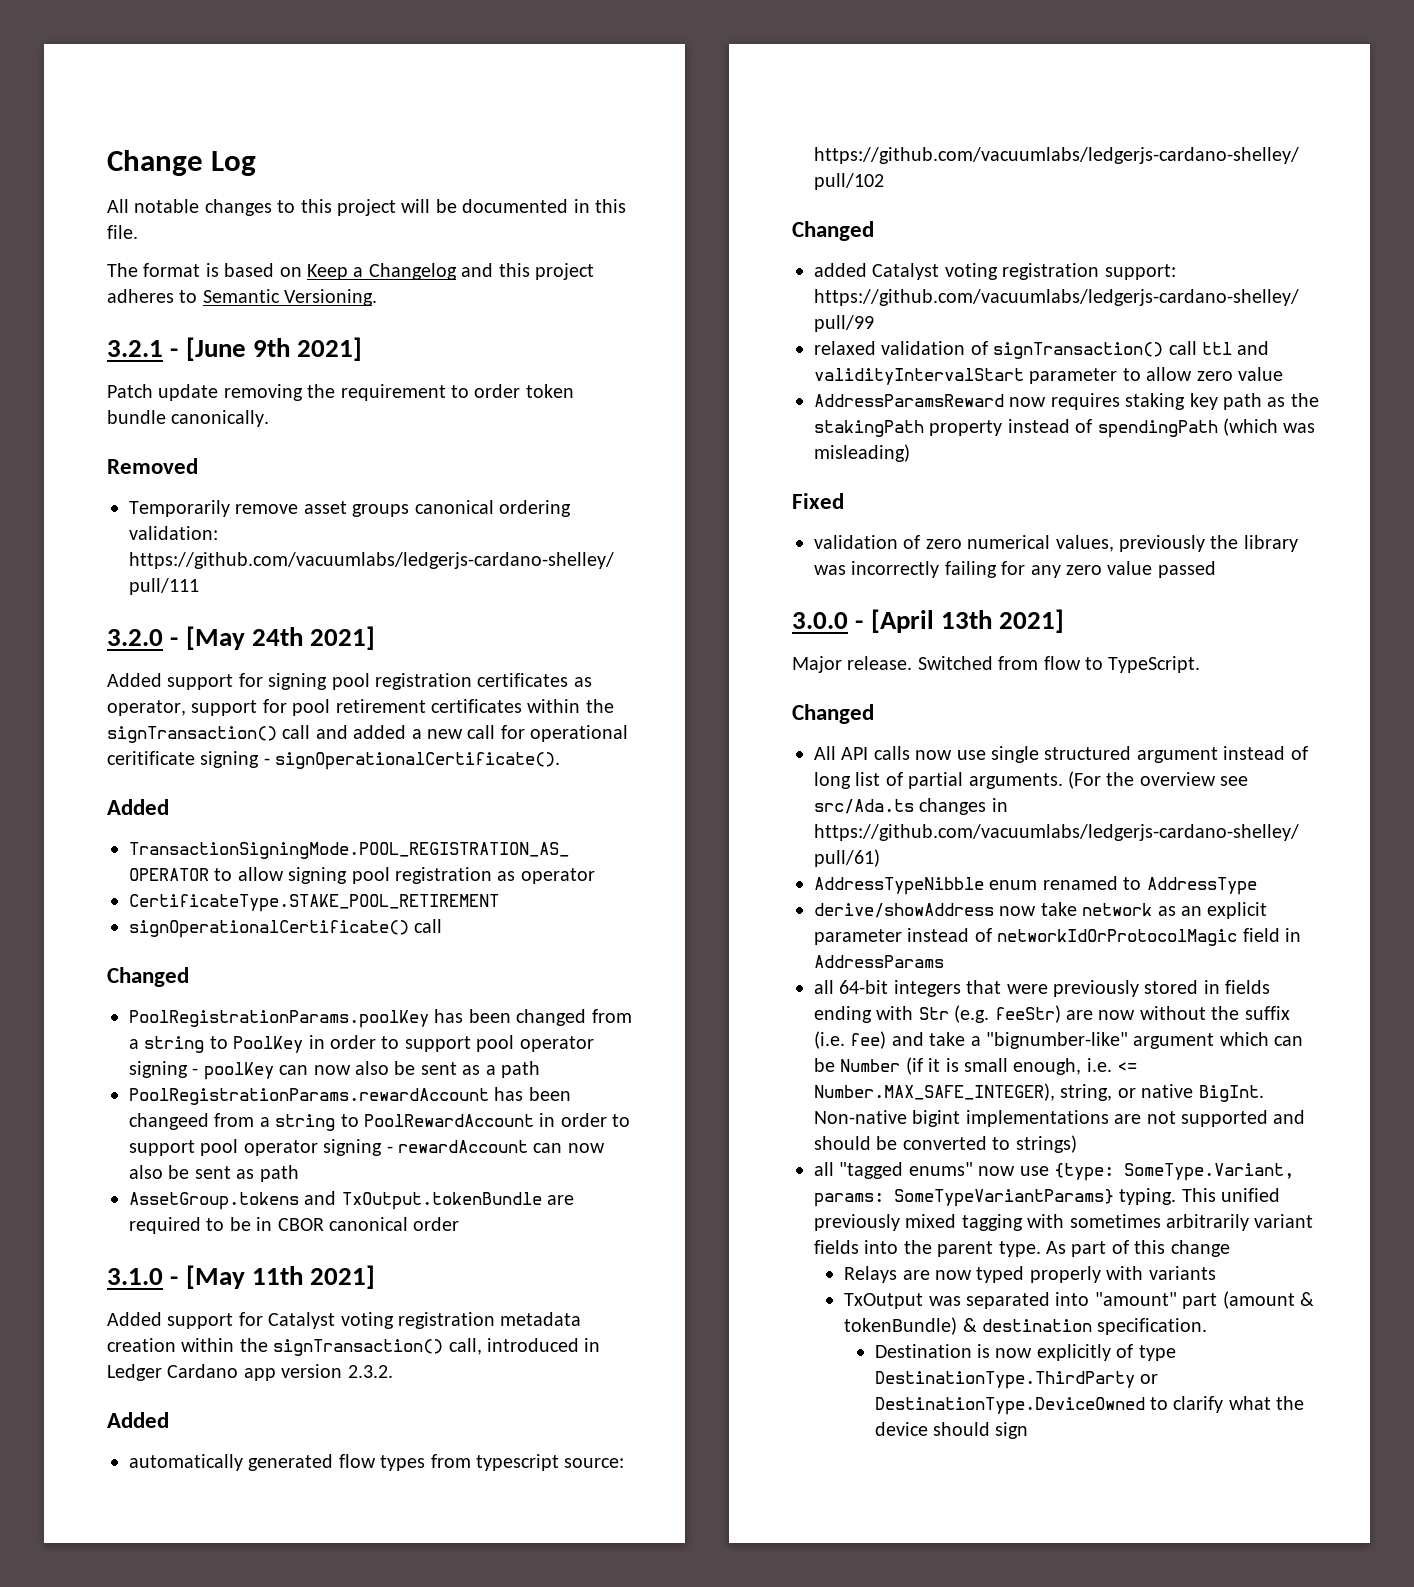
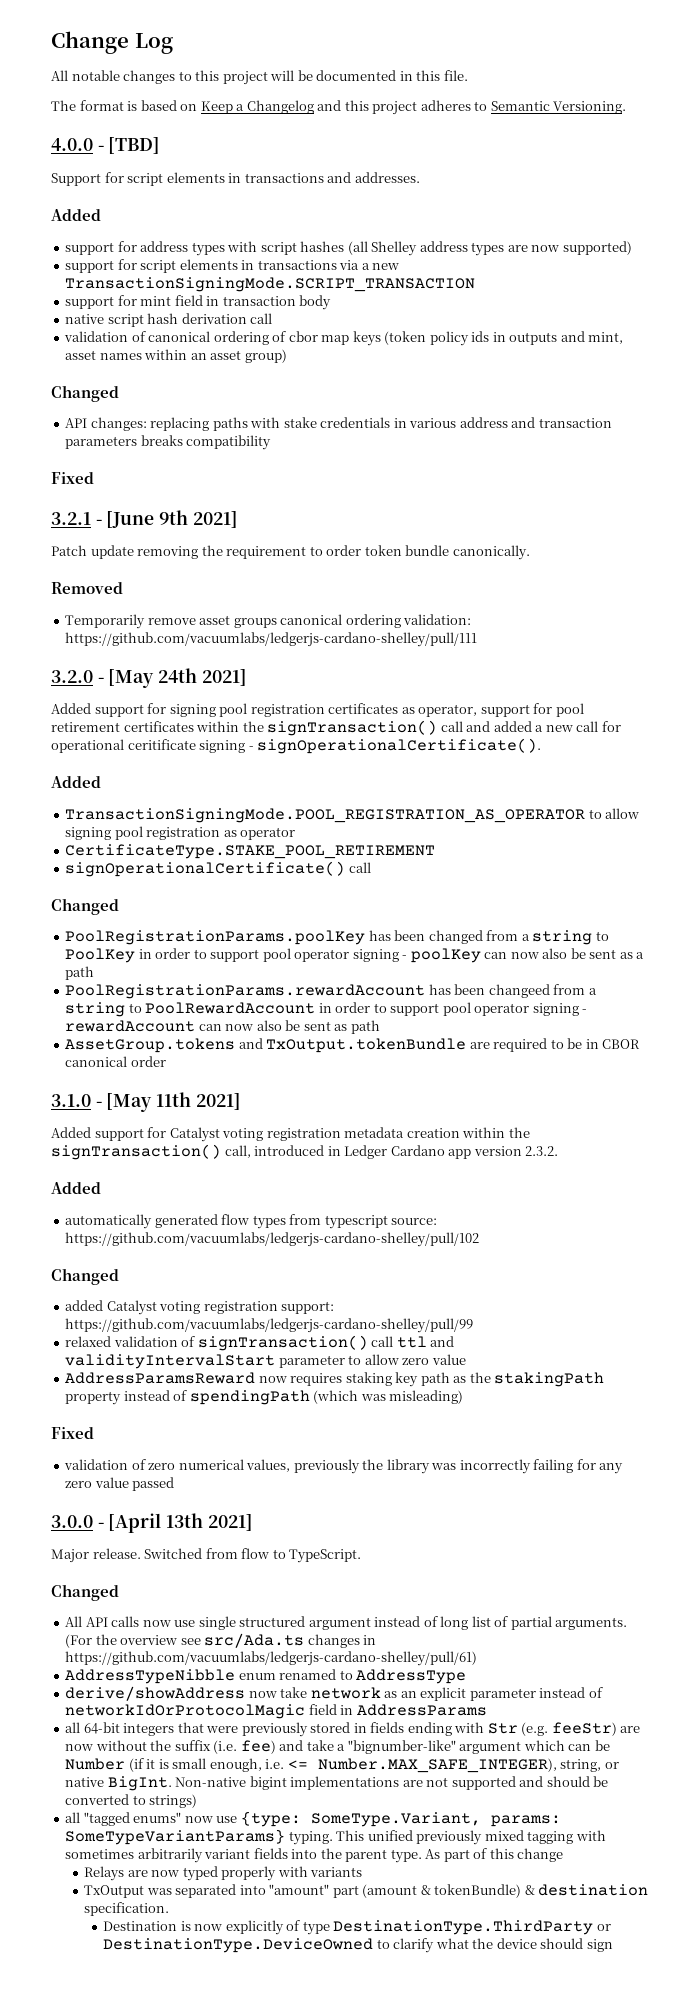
(378, 297) none -> [51,137,161,154] [51,172,420,186] [51,209,101,221] [65,241,632,256] [65,259,400,273] [65,277,476,292] [65,295,332,310] [65,313,273,327] [64,331,624,346] [65,349,287,363] [51,385,119,402] [65,417,612,431] [65,435,272,450] [51,472,94,484] // 4.0.0 - [TBD] // Support for script elements in transactions and addresses. // Added // support for address types with script hashes (all Shelley address types are now supported) // support for script elements in transactions via a new TransactionSigningMode.SCRIPT_TRANSACTION // support for mint field in transaction body // native script hash derivation call // validation of canonical ordering of cbor map keys (token policy ids in outputs and mint, asset names within an asset group) // Changed // API changes: replacing paths with stake credentials in various address and transaction parameters breaks compatibility // Fixed

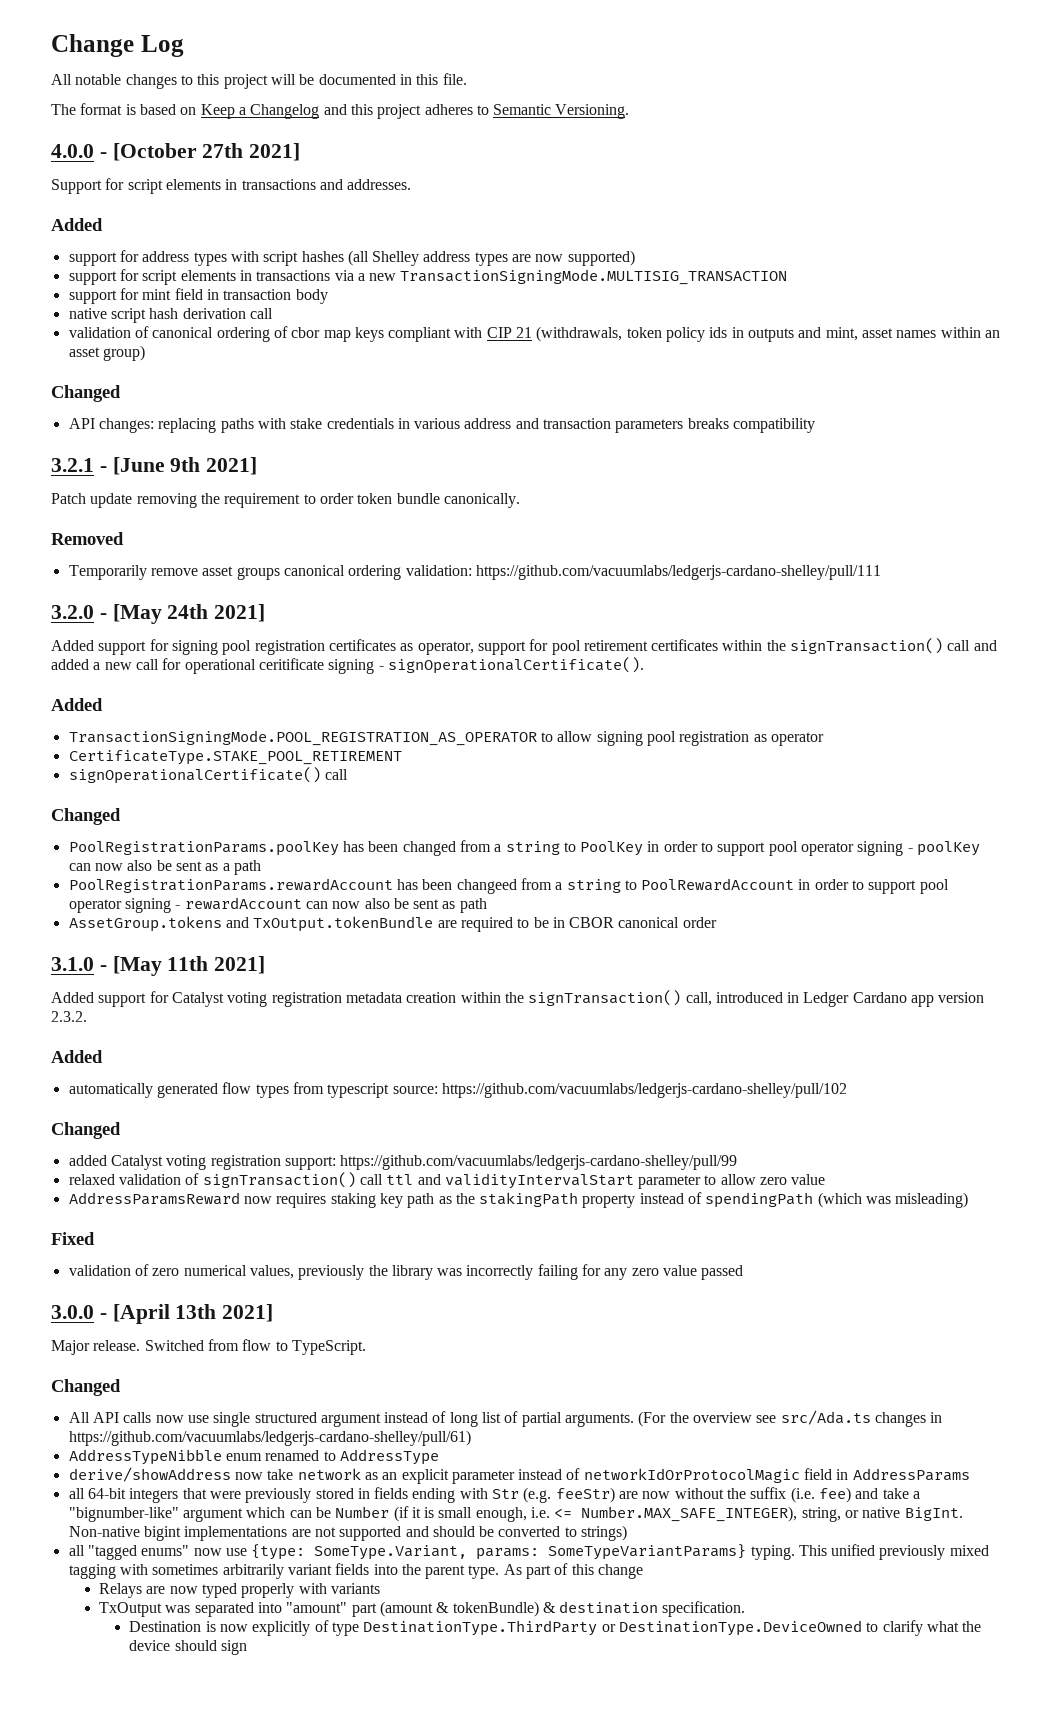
[108,137,161,154] [TBD] -> [112,143,301,161] [October 27th 2021]
[65,277,476,292] TransactionSigningMode.SCRIPT_TRANSACTION -> [400,269,788,285] TransactionSigningMode.MULTISIG_TRANSACTION
[384,331,427,345] (token -> [388,326,662,342] compliant with CIP 21 (withdrawals, token
[51,472,94,484] // Fixed -> (816, 425) none

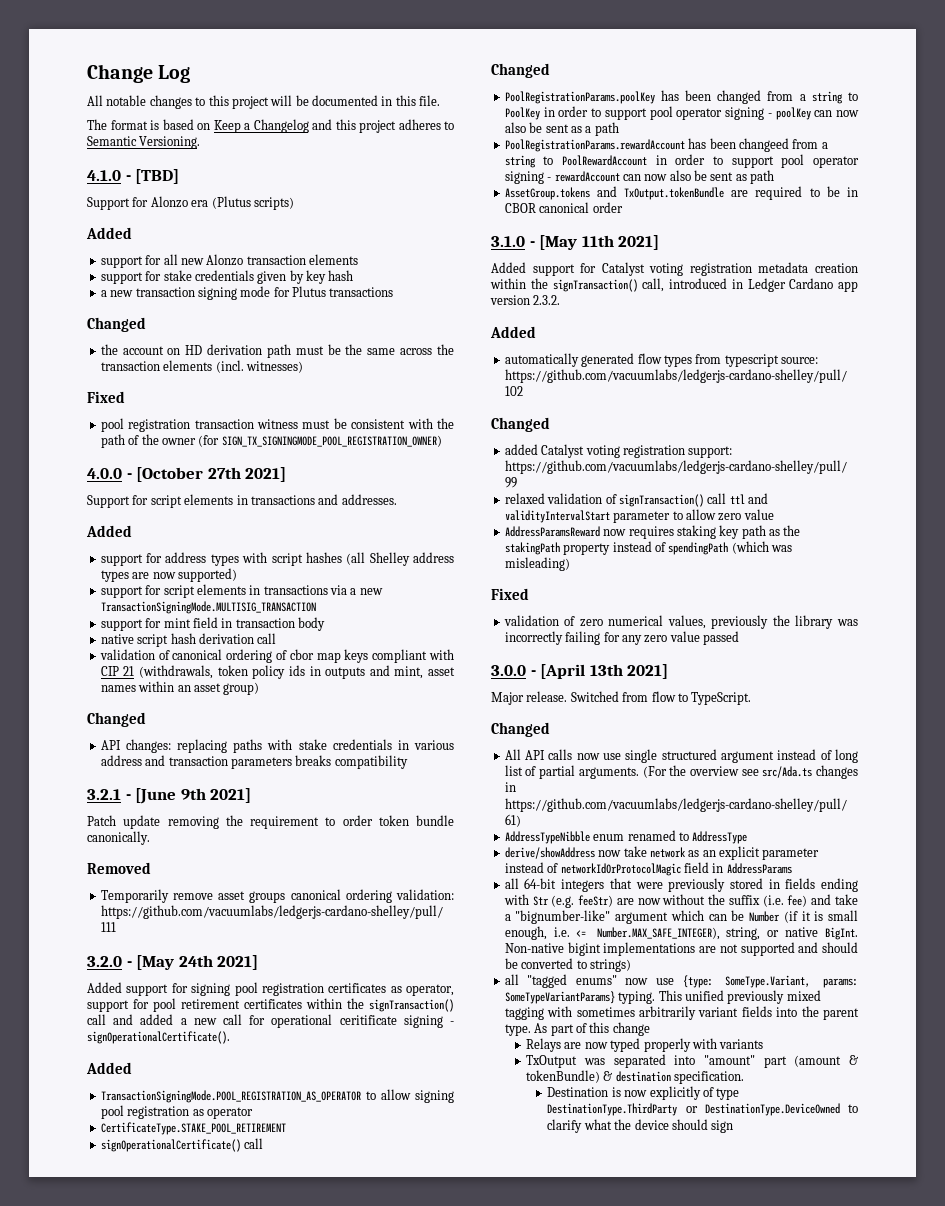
(630, 111) none -> [87,169,180,184] [87,196,294,210] [86,227,132,239] [100,254,358,268] [100,270,354,284] [100,286,394,300] [87,317,146,332] [100,344,454,358] [100,360,303,373] [87,391,125,403] [100,418,454,432] [100,434,442,448] // 4.1.0 - [TBD] // Support for Alonzo era (Plutus scripts) // Added // support for all new Alonzo transaction elements // support for stake credentials given by key hash // a new transaction signing mode for Plutus transactions // Changed // the account on HD derivation path must be the same across the transaction elements (incl. witnesses) // Fixed // pool registration transaction witness must be consistent with the path of the owner (for SIGN_TX_SIGNINGMODE_POOL_REGISTRATION_OWNER)

